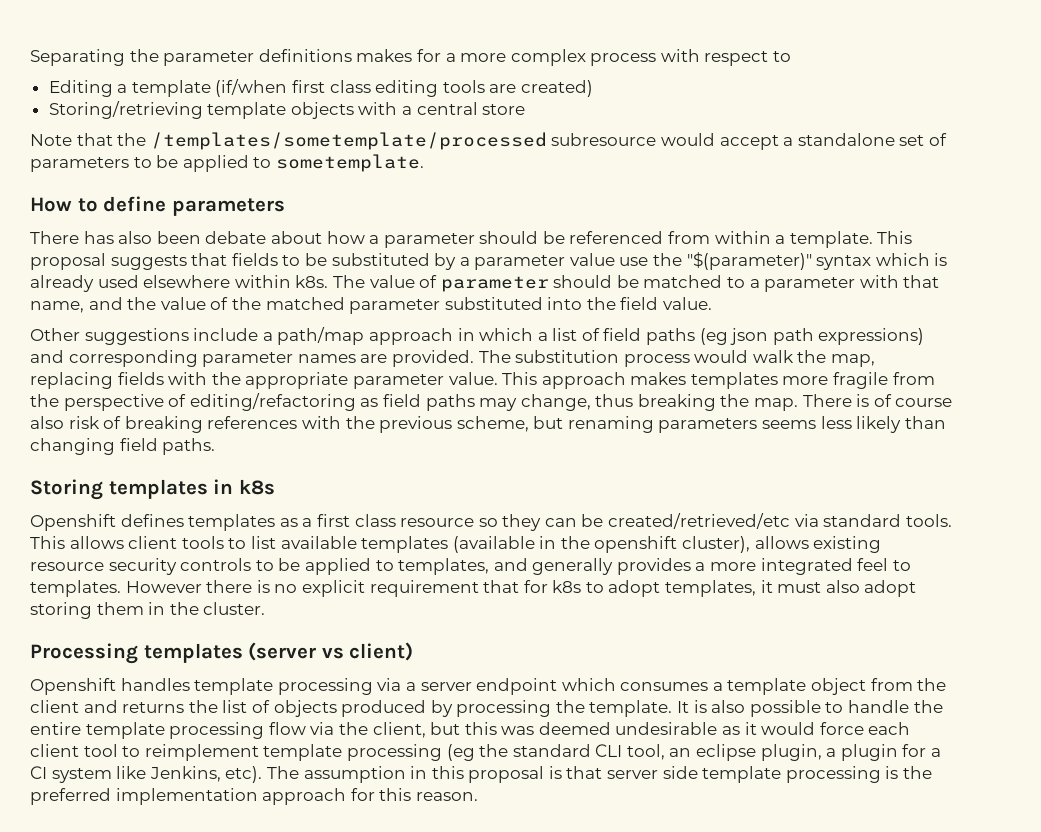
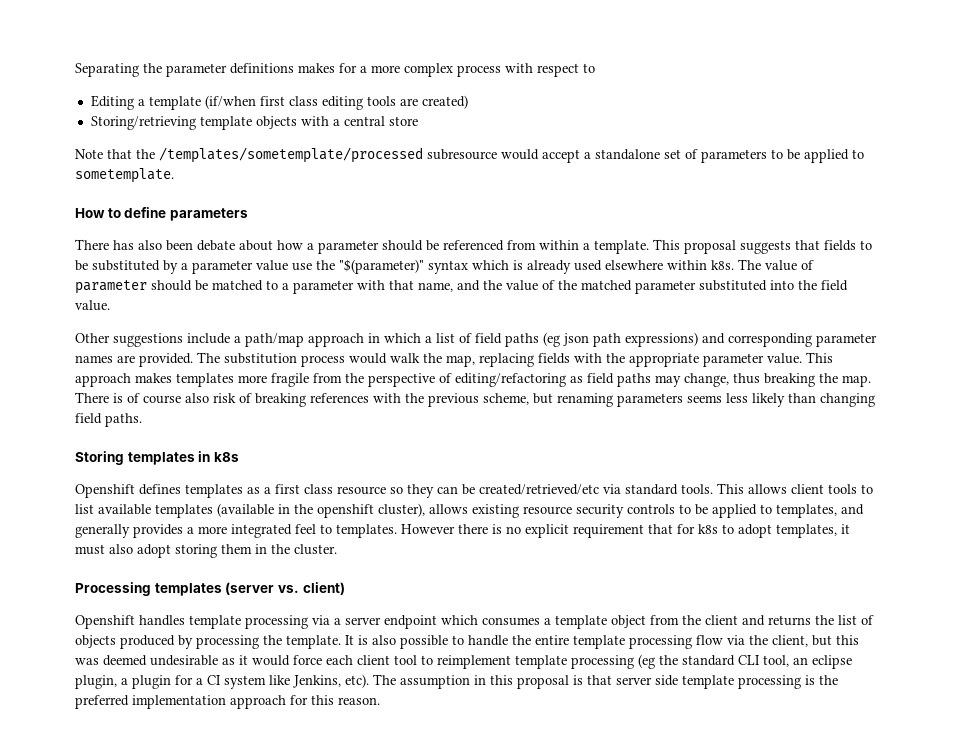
[321,647,344,659] vs -> [277,585,299,593] vs.

